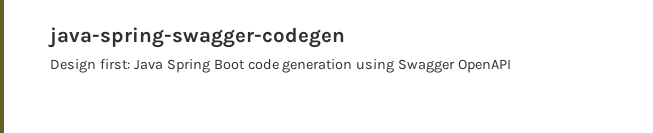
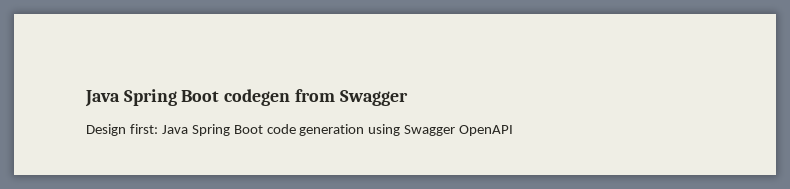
[48,27,345,48] java-spring-swagger-codegen -> [85,89,408,107] Java Spring Boot codegen from Swagger

